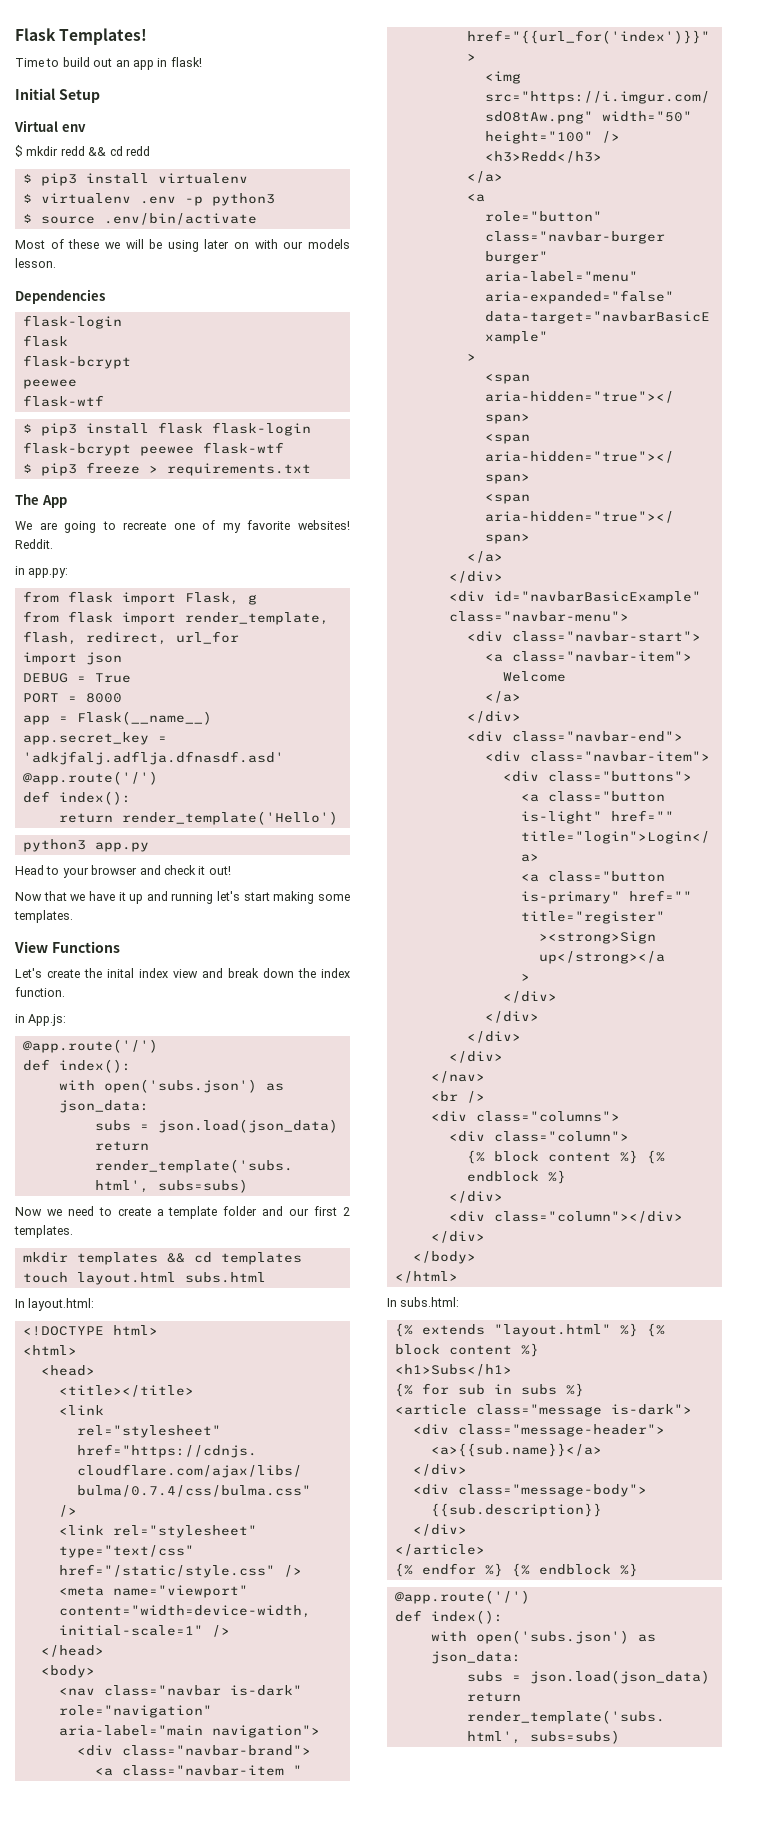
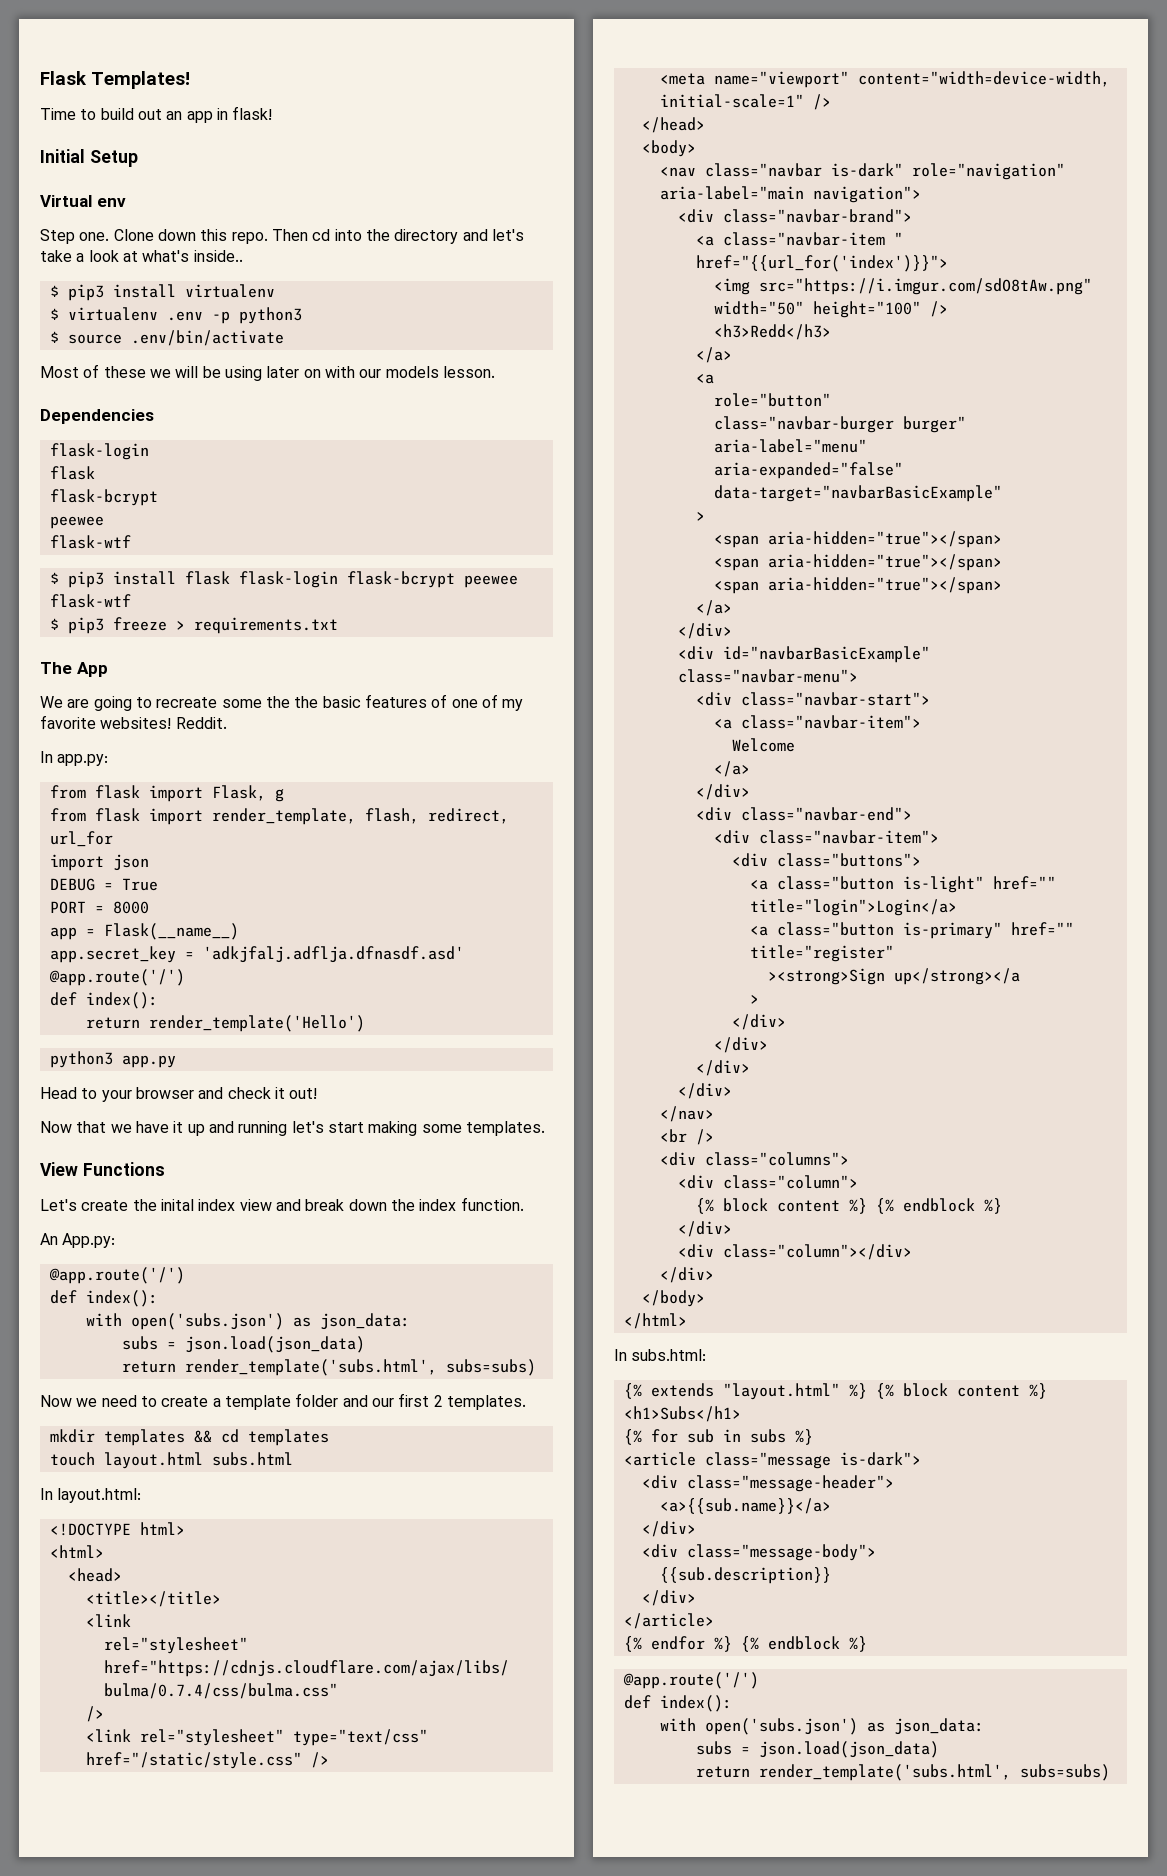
[15,145,150,157] $ mkdir redd && cd redd -> [40,229,524,244] [40,250,243,262] Step one. Clone down this repo. Then cd into the directory and let's take a look at what's inside..
(167, 525) none -> [221,694,448,708] some the the basic features of
[15,566,25,575] in -> [40,751,53,763] In
[15,1014,67,1026] in App.js: -> [40,1233,116,1248] An App.py:

